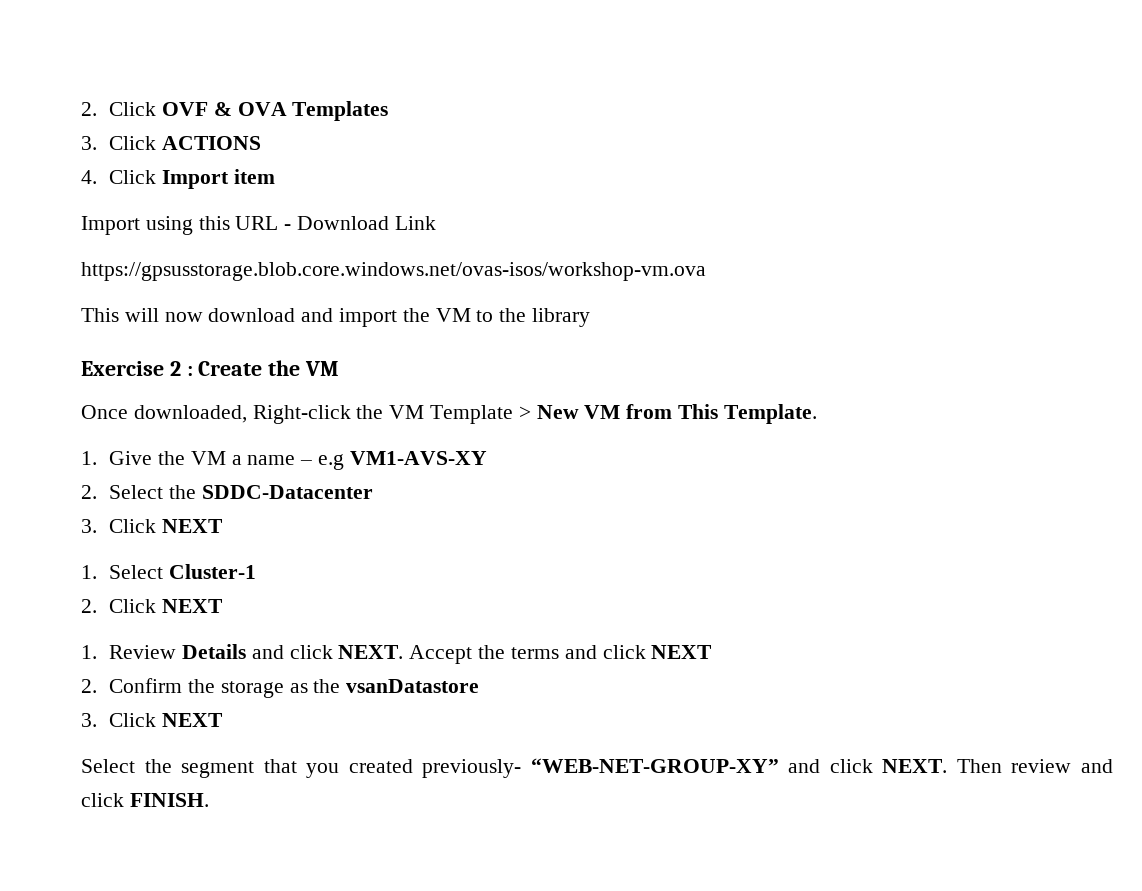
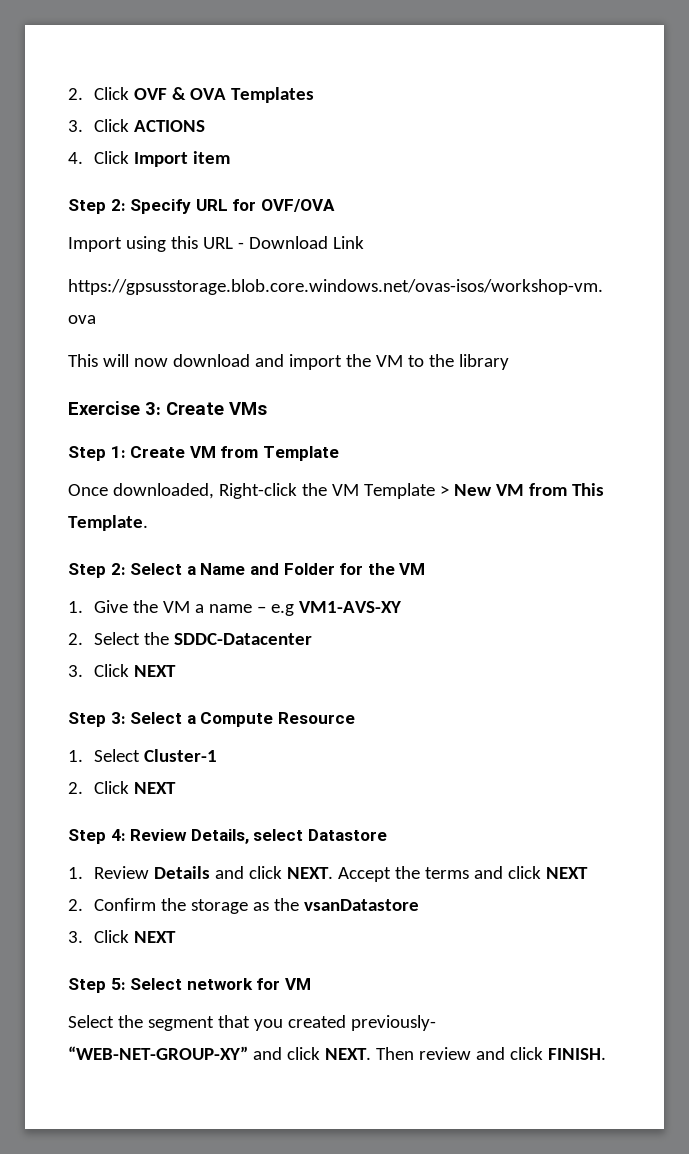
(275, 176) none -> [68,199,335,214] // Step 2: Specify URL for OVF/OVA
[169,360,340,376] 2 : Create the VM -> [145,402,267,415] [68,446,339,461] 3: Create VMs // Step 1: Create VM from Template
(817, 414) none -> [68,563,426,578] // Step 2: Select a Name and Folder for the VM
(224, 526) none -> [68,712,355,727] // Step 3: Select a Compute Resource
(224, 606) none -> [68,829,387,844] // Step 4: Review Details, select Datastore
(224, 720) none -> [68,978,311,993] // Step 5: Select network for VM

